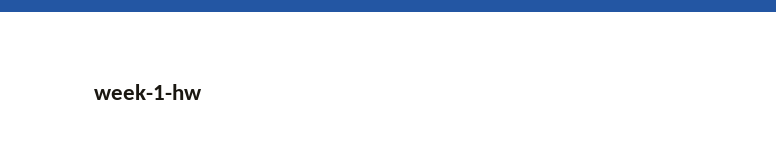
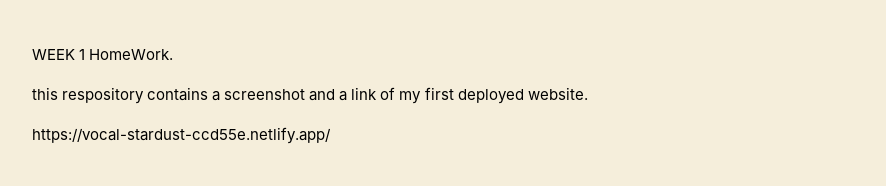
[94,84,202,100] week-1-hw -> [32,49,174,60] [32,87,588,104] [32,127,331,144] WEEK 1 HomeWork. // this respository contains a screenshot and a link of my first deployed website. // https://vocal-stardust-ccd55e.netlify.app/

